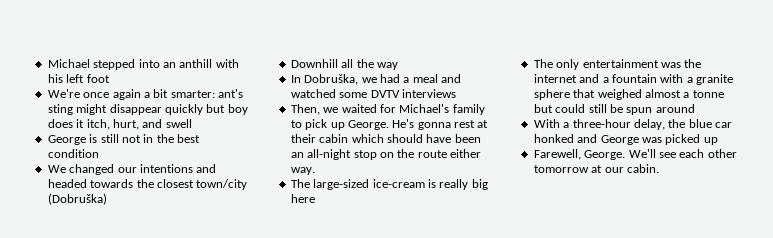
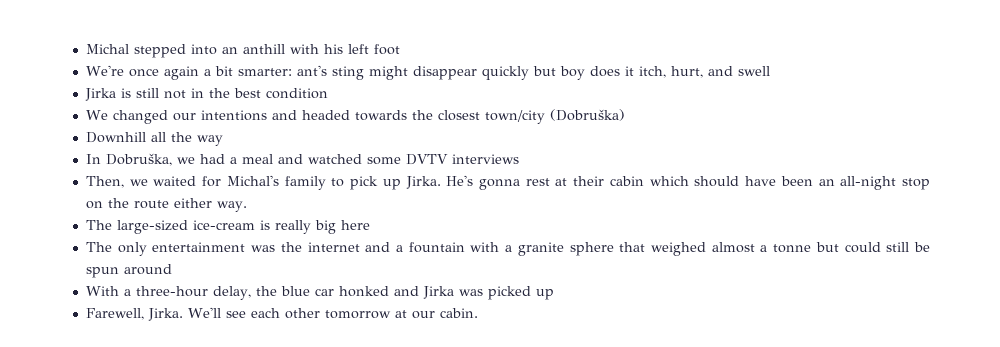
[47,59,90,68] Michael -> [85,44,129,54] Michal
[47,135,86,145] George -> [84,88,116,101] Jirka
[399,104,450,113] Michael's -> [226,175,279,186] Michal's
[347,120,389,130] George. -> [405,176,441,189] Jirka.
[600,135,639,145] George -> [422,286,454,299] Jirka
[584,150,626,160] George. -> [147,308,183,321] Jirka.

